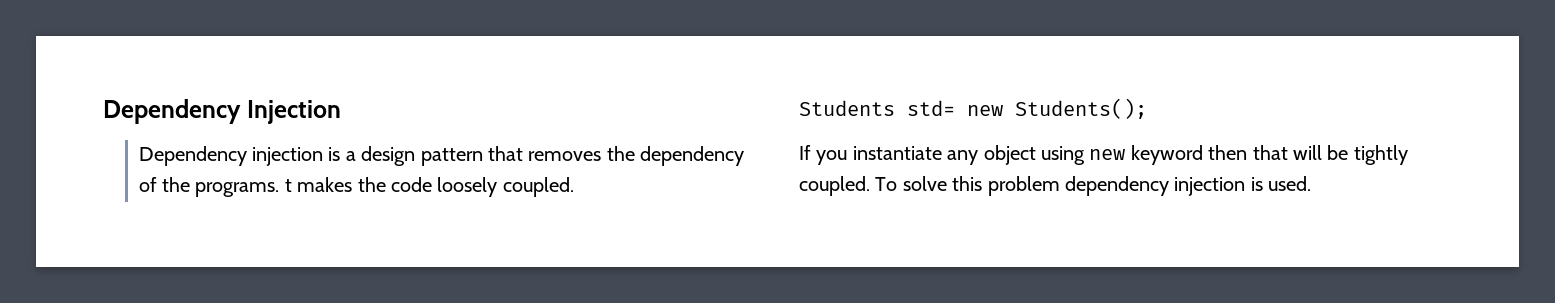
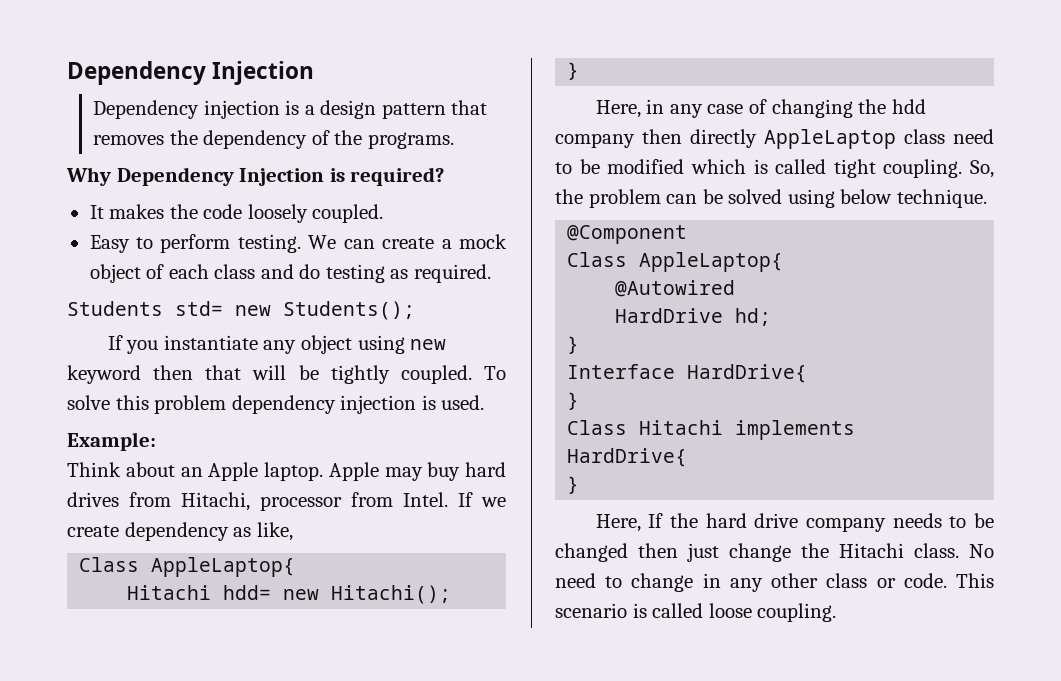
[284,179,292,192] t -> [66,167,445,186] [89,205,104,219] // Why Dependency Injection is required? // It
(574, 187) none -> [89,234,507,253] [89,264,491,283] // Easy to perform testing. We can create a mock object of each class and do testing as required.
(1312, 183) none -> [67,432,156,451] [67,462,506,481] [67,492,506,511] [67,522,293,541] [79,557,296,577] [127,585,452,604] [567,62,580,80] [595,99,926,118] [555,129,994,149] [555,159,994,178] [555,189,987,208] [567,225,688,244] [567,252,784,272] [615,280,736,297] [615,308,772,326] [567,336,580,354] [567,364,808,383] [567,392,580,410] [567,420,856,440] [567,448,688,467] [567,476,580,494] [595,513,995,532] [555,543,994,562] [555,573,994,592] [555,603,837,622] // Example: // Think about an Apple laptop. Apple may buy hard drives from Hitachi, processor from Intel. If we create dependency as like, // Class AppleLaptop{ // Hitachi hdd= new Hitachi(); // } // Here, in any case of changing the hdd company then directly AppleLaptop class need to be modified which is called tight coupling. So, the problem can be solved using below technique. // @Component // Class AppleLaptop{ // @Autowired // HardDrive hd; // } // Interface HardDrive{ // } // Class Hitachi implements HardDrive{ // } // Here, If the hard drive company needs to be changed then just change the Hitachi class. No need to change in any other class or code. This scenario is called loose coupling.

